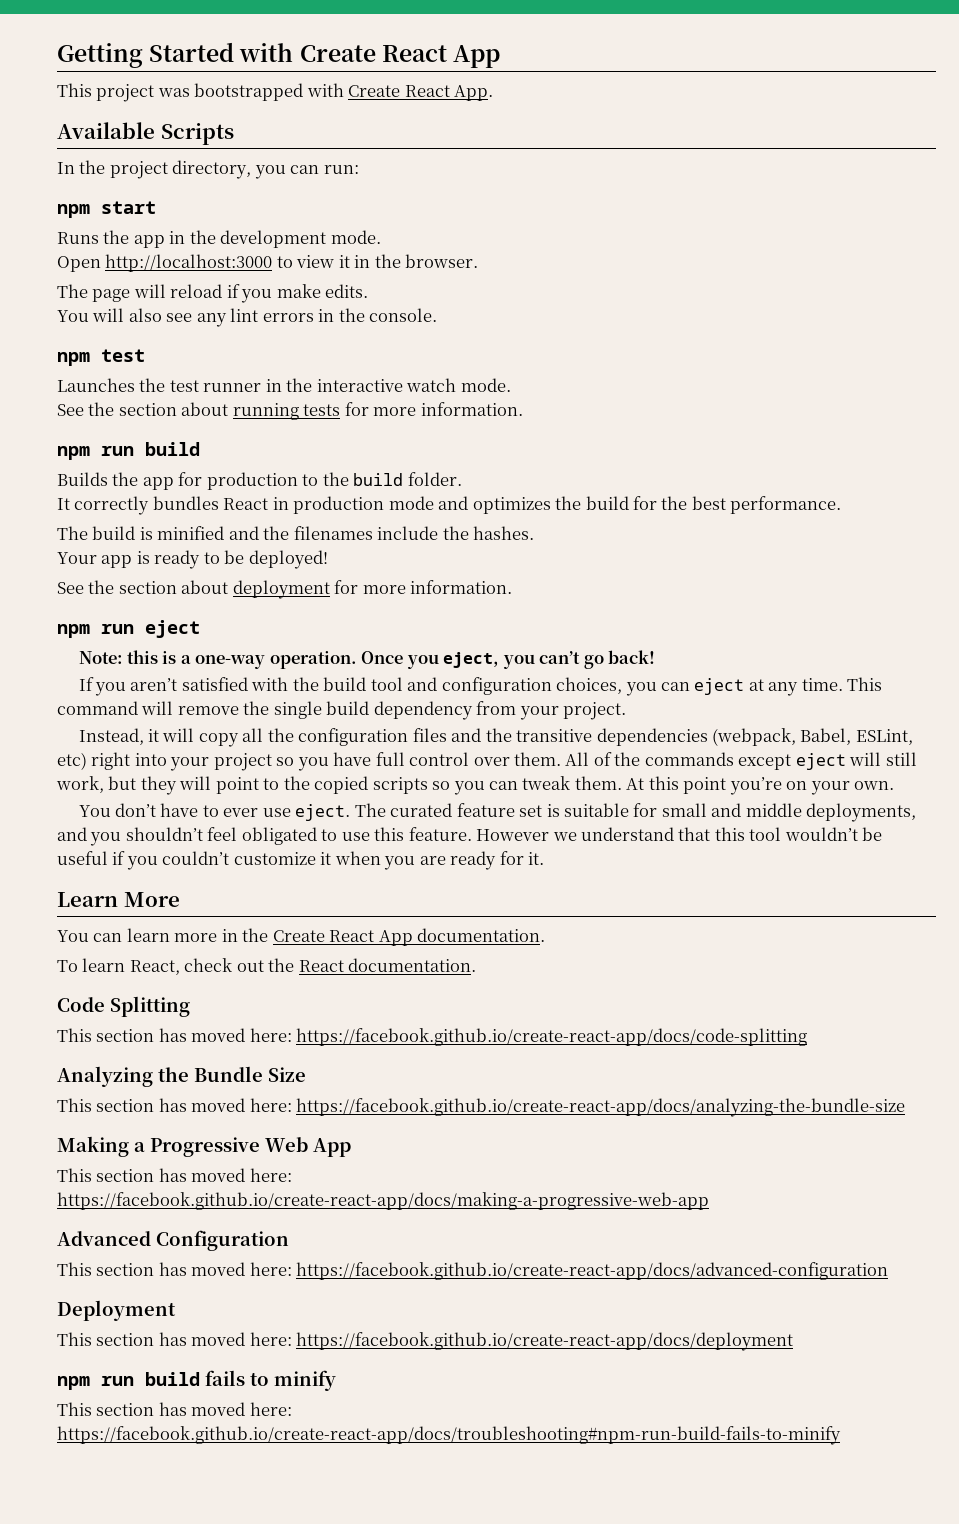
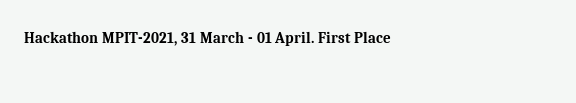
[57,42,501,68] [57,83,494,102] [57,122,234,145] [57,160,359,179] [57,201,156,218] [57,230,381,248] [57,254,479,272] [57,284,369,303] [57,308,438,327] [57,349,145,366] [57,378,511,392] [57,402,523,420] [57,442,200,460] [57,472,462,490] [57,496,842,515] [57,526,535,540] [57,550,328,569] [57,580,513,599] [57,620,200,638] [78,650,656,669] [78,677,883,696] [57,701,627,720] [78,728,913,747] [57,752,917,771] [56,776,895,795] [78,803,917,822] [57,827,883,846] [57,851,545,870] [57,892,180,907] [57,928,546,946] [57,958,477,975] [57,996,190,1017] [57,1028,808,1046] [57,1066,306,1087] [57,1098,906,1117] [57,1136,351,1157] [57,1168,292,1182] [57,1192,709,1210] [57,1230,289,1251] [57,1262,889,1280] [57,1300,176,1321] [57,1332,794,1351] [57,1370,336,1391] [57,1402,292,1416] [57,1426,841,1445] Getting Started with Create React App // This project was bootstrapped with Create React App. // Available Scripts // In the project directory, you can run: // npm start // Runs the app in the development mode. // Open http://localhost:3000 to view it in the browser. // The page will reload if you make edits. // You will also see any lint errors in the console. // npm test // Launches the test runner in the interactive watch mode. // See the section about running tests for more information. // npm run build // Builds the app for production to the build folder. // It correctly bundles React in production mode and optimizes the build for the best performance. // The build is minified and the filenames include the hashes. // Your app is ready to be deployed! // See the section about deployment for more information. // npm run eject // Note: this is a one-way operation. Once you eject, you can’t go back! // If you aren’t satisfied with the build tool and configuration choices, you can eject at any time. This command will remove the single build dependency from your project. // Instead, it will copy all the configuration files and the transitive dependencies (webpack, Babel, ESLint, etc) right into your project so you have full control over them. All of the commands except eject will still work, but they will point to the copied scripts so you can tweak them. At this point you’re on your own. // You don’t have to ever use eject. The curated feature set is suitable for small and middle deployments, and you shouldn’t feel obligated to use this feature. However we understand that this tool wouldn’t be useful if you couldn’t customize it when you are ready for it. // Learn More // You can learn more in the Create React App documentation. // To learn React, check out the React documentation. // Code Splitting // This section has moved here: https://facebook.github.io/create-react-app/docs/code-splitting // Analyzing the Bundle Size // This section has moved here: https://facebook.github.io/create-react-app/docs/analyzing-the-bundle-size // Making a Progressive Web App // This section has moved here: https://facebook.github.io/create-react-app/docs/making-a-progressive-web-app // Advanced Configuration // This section has moved here: https://facebook.github.io/create-react-app/docs/advanced-configuration // Deployment // This section has moved here: https://facebook.github.io/create-react-app/docs/deployment // npm run build fails to minify // This section has moved here: https://facebook.github.io/create-react-app/docs/troubleshooting#npm-run-build-fails-to-minify -> [24,31,392,46] Hackathon MPIT-2021, 31 March - 01 April. First Place

